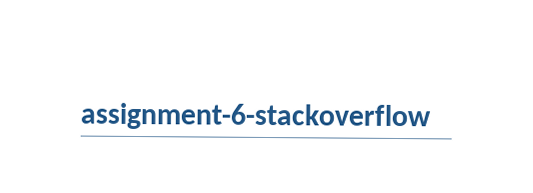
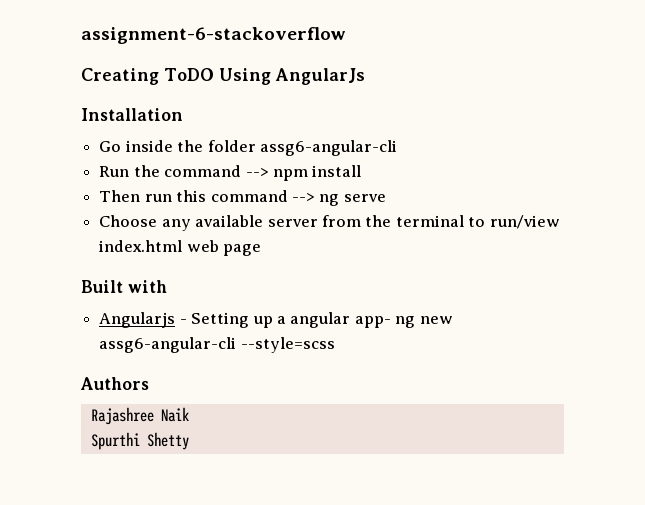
(431, 117) none -> [81,68,365,85] [81,108,183,121] [99,140,397,156] [99,165,362,181] [99,190,386,206] [99,215,560,231] [99,240,262,256] [81,280,167,293] [99,312,453,328] [99,337,335,353] [80,377,149,390] [90,407,189,425] [90,432,189,450] // Creating ToDO Using AngularJs // Installation // Go inside the folder assg6-angular-cli // Run the command --> npm install // Then run this command --> ng serve // Choose any available server from the terminal to run/view index.html web page // Built with // Angularjs - Setting up a angular app- ng new assg6-angular-cli --style=scss // Authors // Rajashree Naik // Spurthi Shetty

